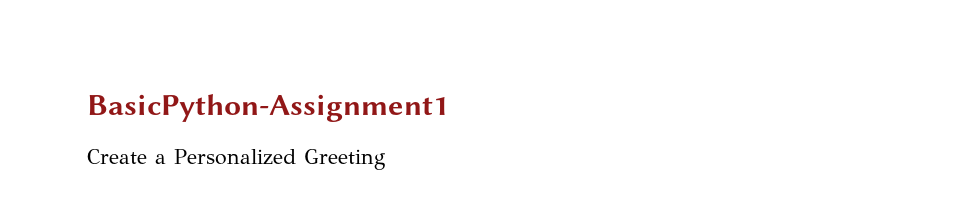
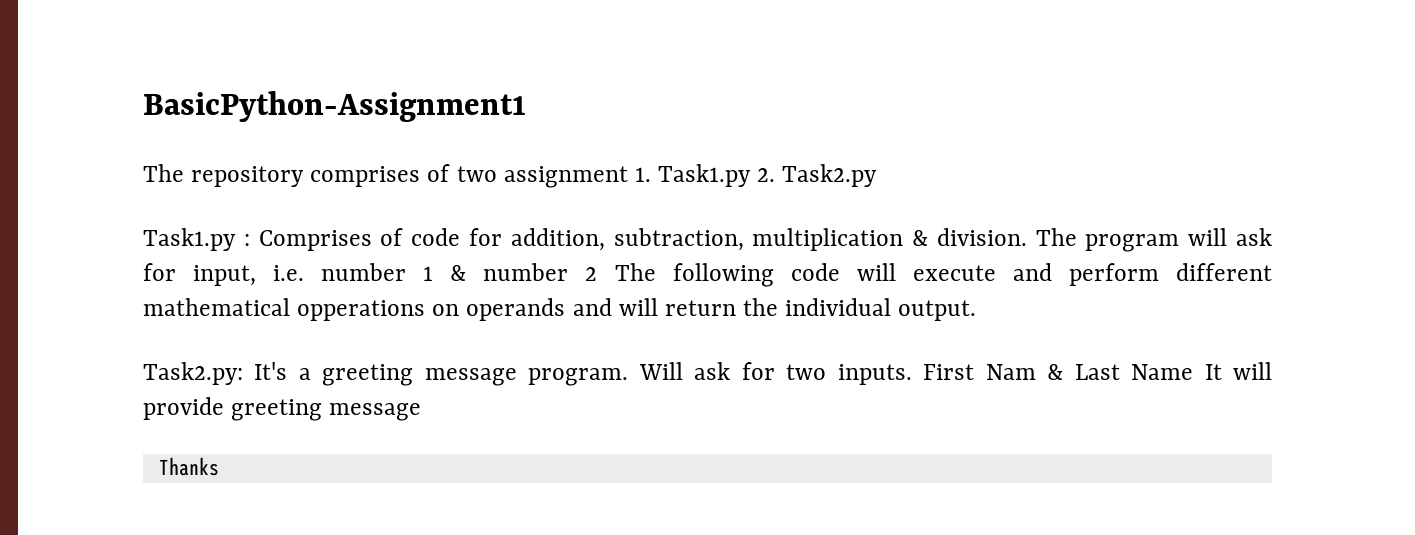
[87,149,386,170] Create a Personalized Greeting -> [143,164,878,188] [143,228,1272,252] [143,263,1272,287] [143,298,977,321] [143,362,1273,386] [143,397,422,421] [158,457,219,476] The repository comprises of two assignment 1. Task1.py 2. Task2.py // Task1.py : Comprises of code for addition, subtraction, multiplication & division. The program will ask for input, i.e. number 1 & number 2 The following code will execute and perform different mathematical opperations on operands and will return the individual output. // Task2.py: It's a greeting message program. Will ask for two inputs. First Nam & Last Name It will provide greeting message // Thanks

